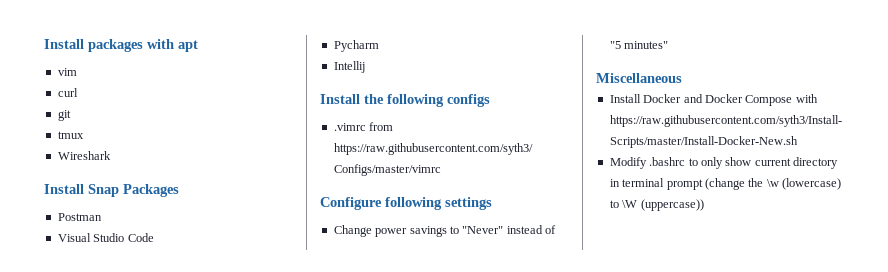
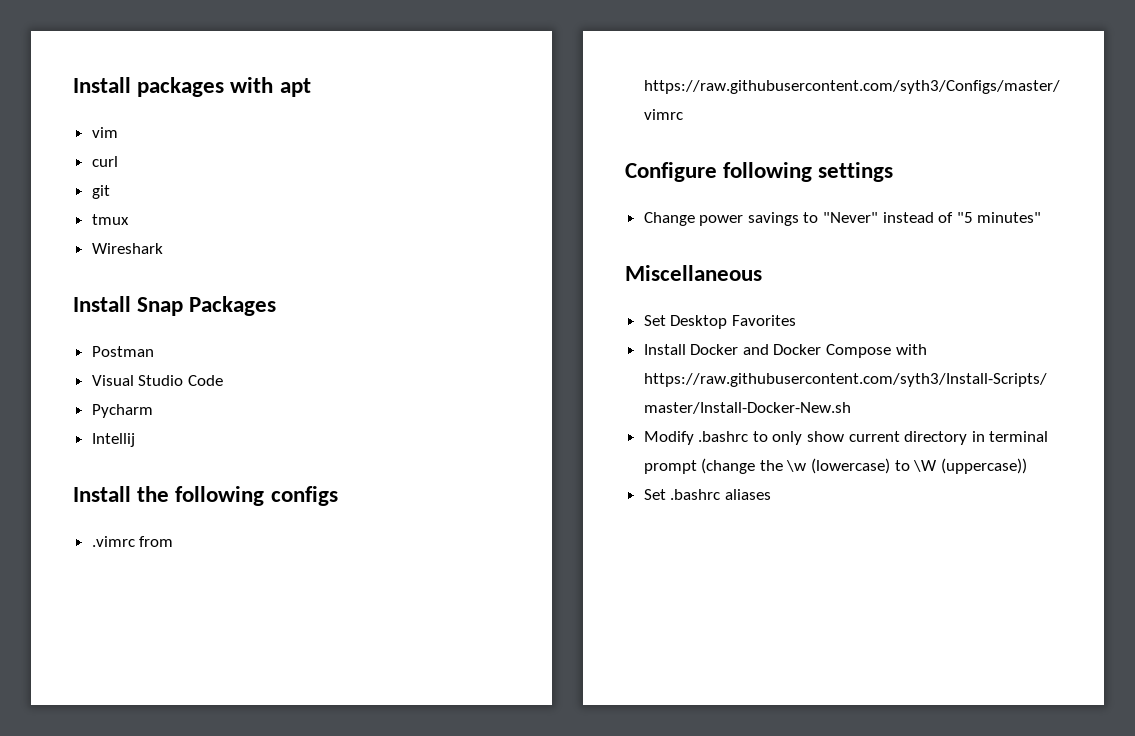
(682, 78) none -> [643,315,796,329] // Set Desktop Favorites
(704, 205) none -> [643,489,771,500] // Set .bashrc aliases

